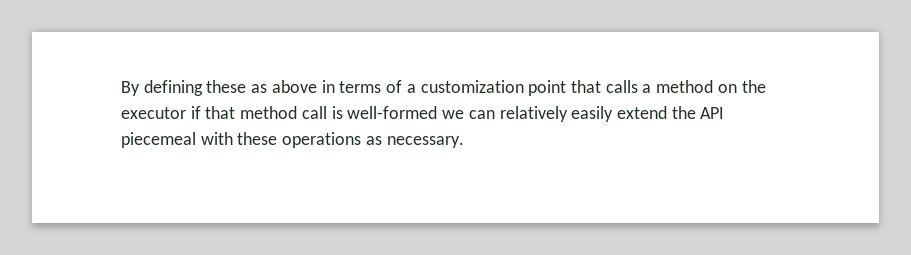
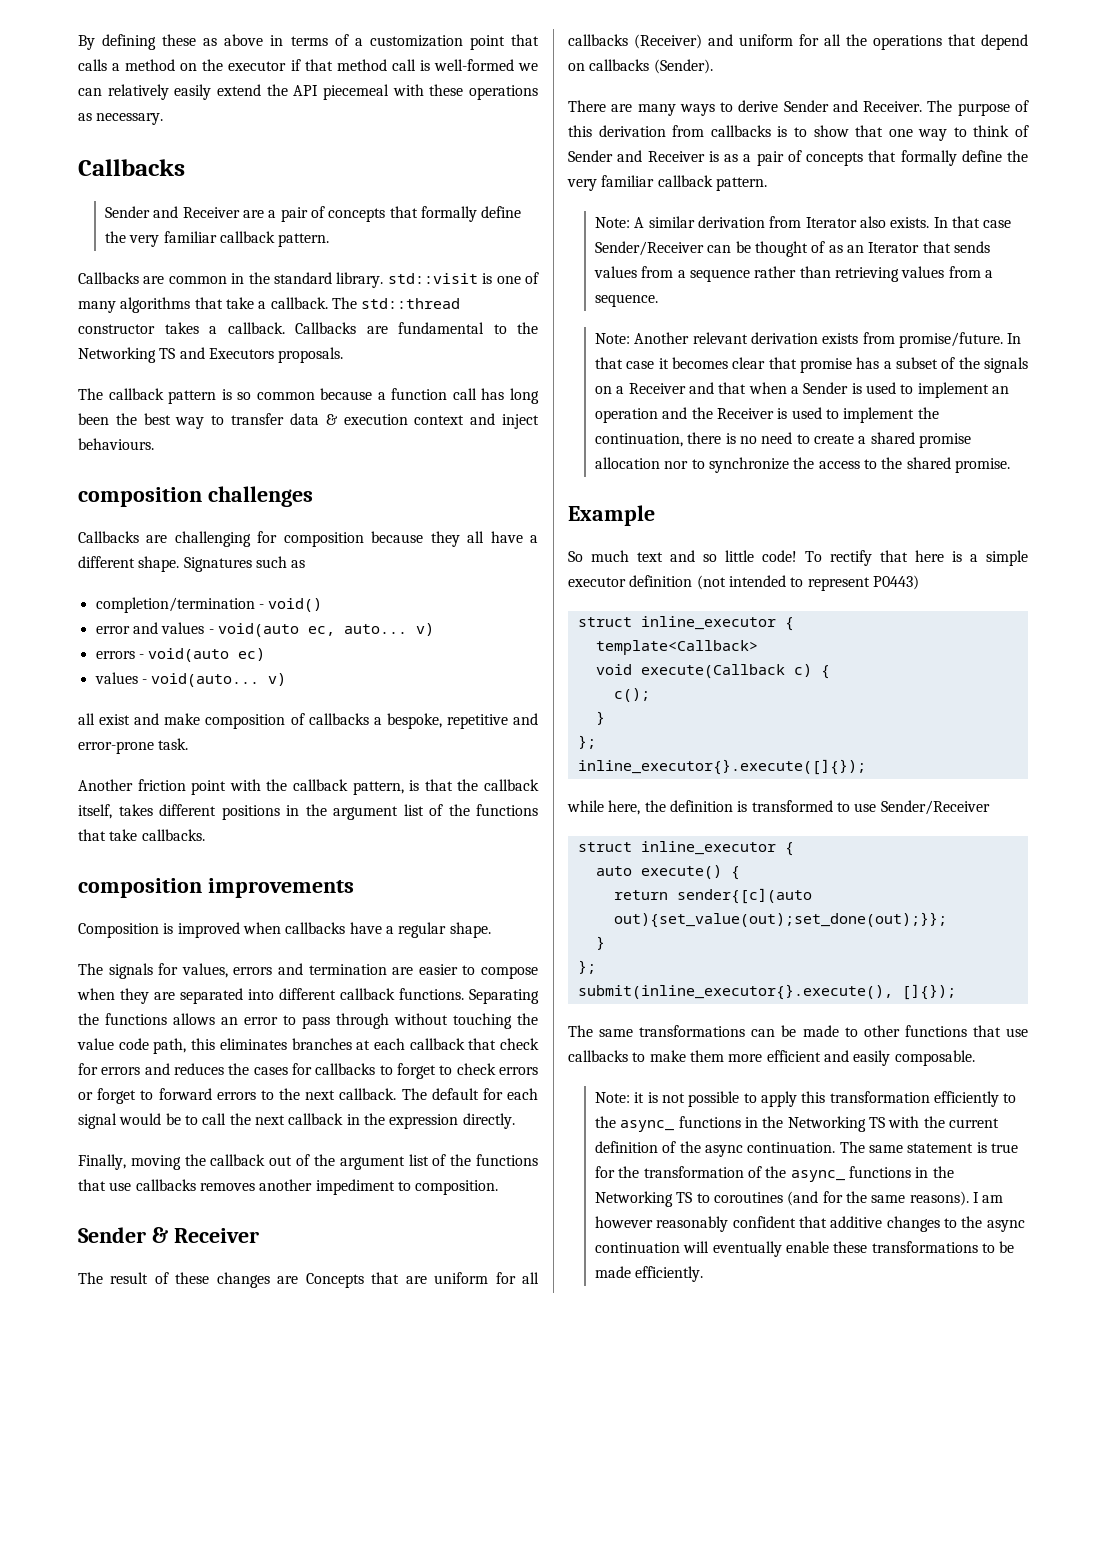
(464, 142) none -> [78,159,185,176] [105,206,522,222] [105,231,330,247] [78,272,539,288] [78,297,461,313] [78,322,538,334] [78,347,344,363] [78,388,540,404] [78,413,539,429] [78,438,154,450] [78,486,313,507] [78,531,539,547] [78,556,306,572] [95,597,323,613] [95,622,434,637] [95,648,266,662] [94,672,287,687] [78,713,539,729] [78,738,189,754] [78,779,540,795] [78,804,538,820] [78,829,205,841] [78,878,354,898] [78,922,491,938] [78,963,538,979] [77,988,539,1004] [78,1013,538,1029] [77,1038,539,1054] [78,1063,538,1079] [78,1088,538,1104] [78,1113,515,1129] [78,1154,538,1170] [78,1179,499,1195] [78,1227,259,1243] [78,1272,539,1288] [568,34,1028,50] [568,59,713,74] [568,100,1029,116] [568,125,1029,141] [568,150,1028,166] [567,175,767,191] [595,216,1012,228] [595,241,990,257] [594,266,993,282] [595,294,659,307] [595,332,1022,348] [595,357,1028,373] [595,382,1009,398] [595,407,939,423] [595,432,971,448] [595,457,1010,473] [568,505,655,526] [568,550,1028,566] [568,575,919,591] [577,616,794,631] [595,640,758,655] [595,664,830,679] [613,688,650,702] [595,711,605,725] [577,735,596,749] [577,759,866,775] [567,800,990,815] [577,841,794,856] [595,865,740,880] [613,888,812,904] [613,912,947,928] [595,936,605,950] [577,960,596,974] [577,984,956,1000] [568,1025,1028,1037] [568,1050,975,1066] [595,1091,1017,1107] [595,1116,999,1132] [595,1141,1018,1157] [595,1166,954,1182] [595,1191,1004,1207] [595,1216,1025,1232] [595,1241,1015,1257] [595,1266,704,1282] // Callbacks // Sender and Receiver are a pair of concepts that formally define the very familiar callback pattern. // Callbacks are common in the standard library. std::visit is one of many algorithms that take a callback. The std::thread constructor takes a callback. Callbacks are fundamental to the Networking TS and Executors proposals. // The callback pattern is so common because a function call has long been the best way to transfer data & execution context and inject behaviours. // composition challenges // Callbacks are challenging for composition because they all have a different shape. Signatures such as // completion/termination - void() // error and values - void(auto ec, auto... v) // errors - void(auto ec) // values - void(auto... v) // all exist and make composition of callbacks a bespoke, repetitive and error-prone task. // Another friction point with the callback pattern, is that the callback itself, takes different positions in the argument list of the functions that take callbacks. // composition improvements // Composition is improved when callbacks have a regular shape. // The signals for values, errors and termination are easier to compose when they are separated into different callback functions. Separating the functions allows an error to pass through without touching the value code path, this eliminates branches at each callback that check for errors and reduces the cases for callbacks to forget to check errors or forget to forward errors to the next callback. The default for each signal would be to call the next callback in the expression directly. // Finally, moving the callback out of the argument list of the functions that use callbacks removes another impediment to composition. // Sender & Receiver // The result of these changes are Concepts that are uniform for all callbacks (Receiver) and uniform for all the operations that depend on callbacks (Sender). // There are many ways to derive Sender and Receiver. The purpose of this derivation from callbacks is to show that one way to think of Sender and Receiver is as a pair of concepts that formally define the very familiar callback pattern. // Note: A similar derivation from Iterator also exists. In that case Sender/Receiver can be thought of as an Iterator that sends values from a sequence rather than retrieving values from a sequence. // Note: Another relevant derivation exists from promise/future. In that case it becomes clear that promise has a subset of the signals on a Receiver and that when a Sender is used to implement an operation and the Receiver is used to implement the continuation, there is no need to create a shared promise allocation nor to synchronize the access to the shared promise. // Example // So much text and so little code! To rectify that here is a simple executor definition (not intended to represent P0443) // struct inline_executor { // template<Callback> // void execute(Callback c) { // c(); // } // }; // inline_executor{}.execute([]{}); // while here, the definition is transformed to use Sender/Receiver // struct inline_executor { // auto execute() { // return sender{[c](auto out){set_value(out);set_done(out);}}; // } // }; // submit(inline_executor{}.execute(), []{}); // The same transformations can be made to other functions that use callbacks to make them more efficient and easily composable. // Note: it is not possible to apply this transformation efficiently to the async_ functions in the Networking TS with the current definition of the async continuation. The same statement is true for the transformation of the async_ functions in the Networking TS to coroutines (and for the same reasons). I am however reasonably confident that additive changes to the async continuation will eventually enable these transformations to be made efficiently.

